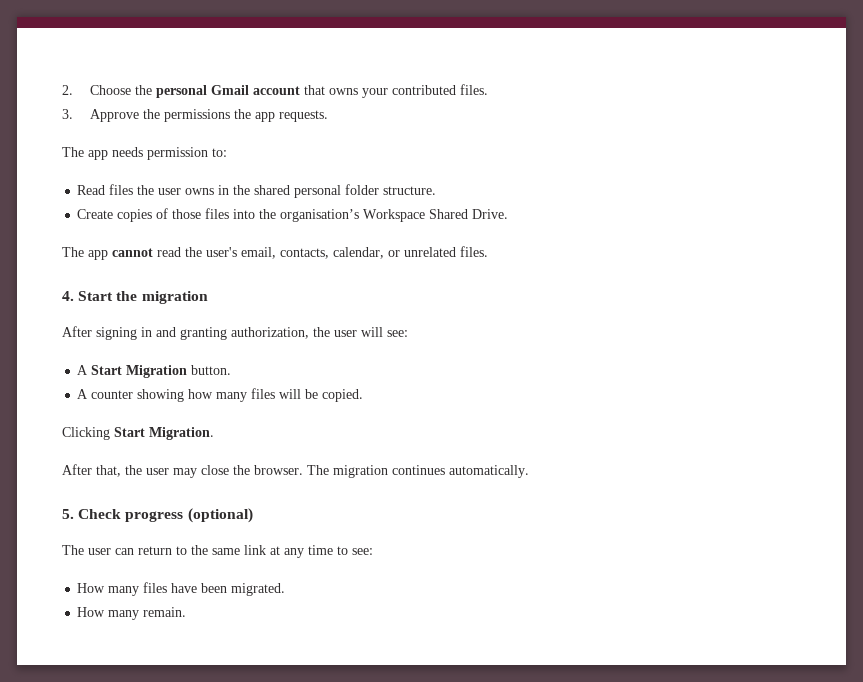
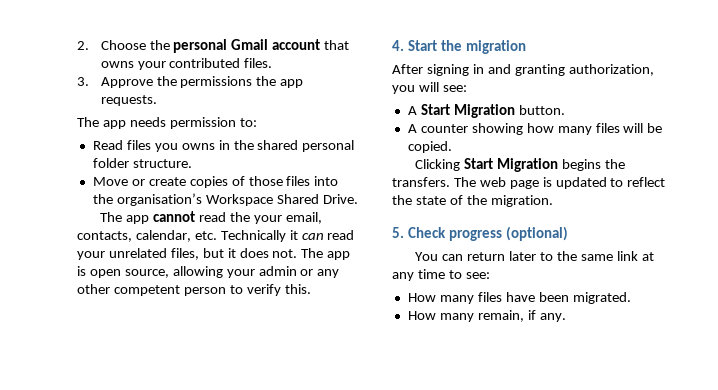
[137,185,182,195] the user -> [154,143,178,152] you
[77,209,114,219] Create -> [92,177,186,186] Move or create
[206,247,237,257] user's -> [253,215,282,224] your
[388,246,488,257] or unrelated files. -> [194,230,355,242] [77,248,351,260] [77,266,340,278] [77,284,311,296] etc. Technically it can read your unrelated files, but it does not. The app is open source, allowing your admin or any other competent person to verify this.
[313,327,357,337] the user -> [392,85,415,94] you
[149,427,214,440] [62,464,529,478] Migration. // After that, the user may close the browser. The migration continues automatically. -> [497,158,625,172] [392,177,666,189] [392,195,553,207] Migration begins the transfers. The web page is updated to reflect the state of the migration.
[62,545,111,555] The user -> [415,252,439,261] You
(172, 550) none -> [509,251,537,261] later
[143,607,187,617] remain. -> [477,310,566,322] remain, if any.

